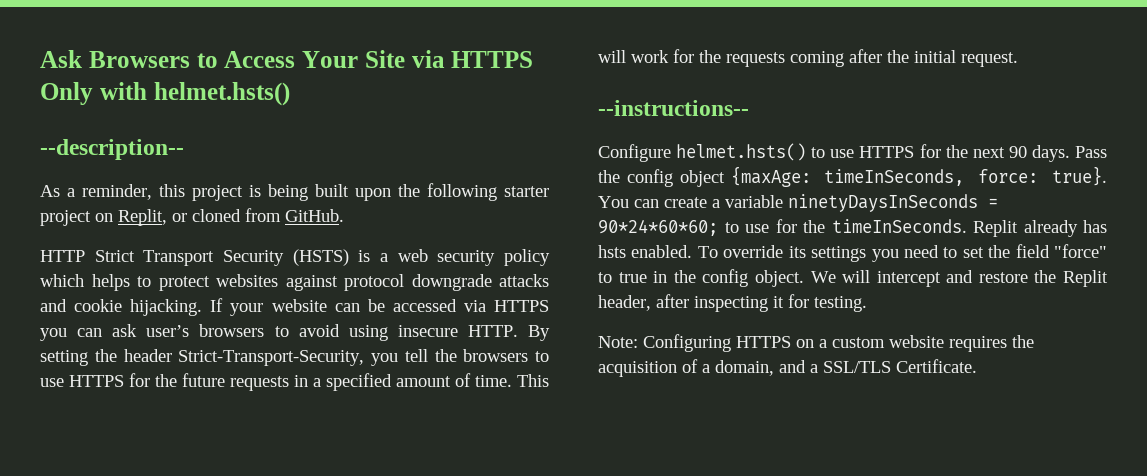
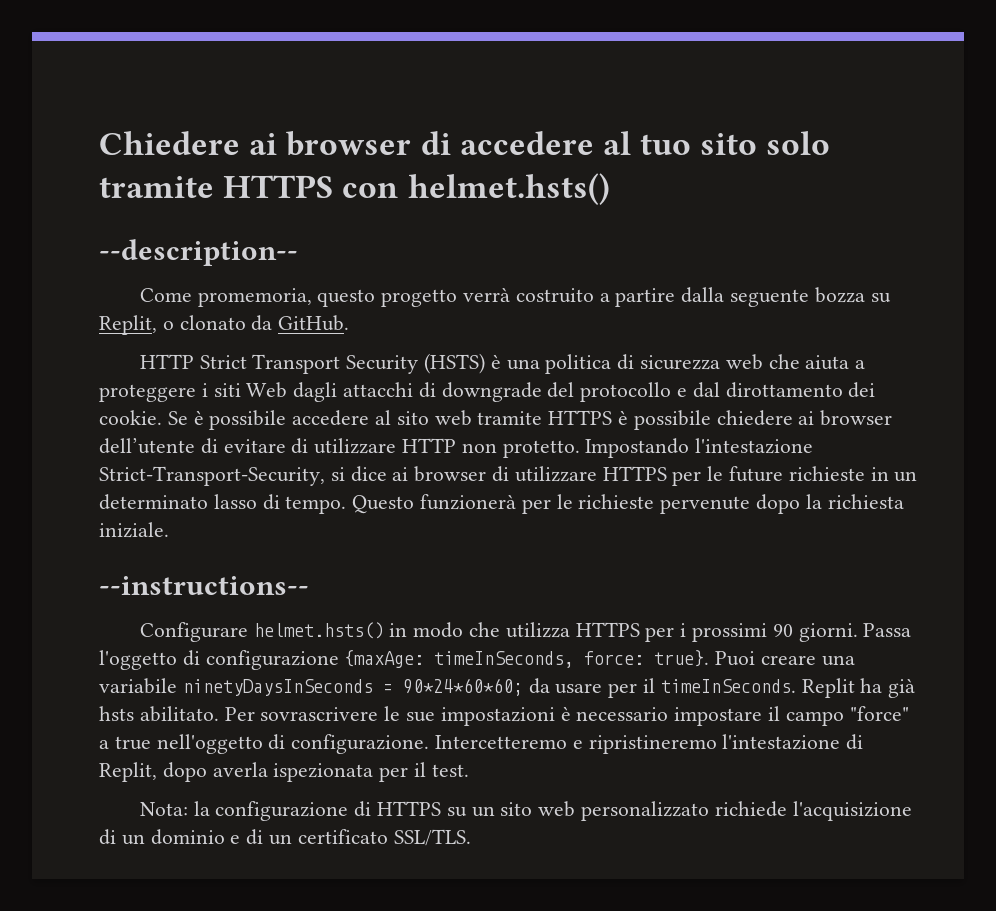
[40,50,534,68] [40,82,290,106] [40,139,184,160] [40,183,549,201] [40,208,281,226] Ask Browsers to Access Your Site via HTTPS Only with helmet.hsts() // --description-- // As a reminder, this project is being built upon the following starter project on Replit, or cloned from -> [99,131,831,156] [99,173,610,205] [99,239,298,266] [139,287,891,307] [99,315,273,335] Chiedere ai browser di accedere al tuo sito solo tramite HTTPS con helmet.hsts() // --description-- // Come promemoria, questo progetto verrà costruito a partire dalla seguente bozza su Replit, o clonato da
[358,249,550,266] [40,274,549,291] [40,298,550,316] [40,324,551,341] [40,349,549,366] [40,373,549,391] [598,49,1018,67] [598,100,749,116] [598,143,1107,162] [598,166,1107,187] [598,194,998,212] [598,219,1107,237] [598,244,1107,262] [598,269,1108,287] [598,294,867,312] [598,334,1034,352] [598,359,977,377] is a web security policy which helps to protect websites against protocol downgrade attacks and cookie hijacking. If your website can be accessed via HTTPS you can ask user’s browsers to avoid using insecure HTTP. By setting the header Strict-Transport-Security, you tell the browsers to use HTTPS for the future requests in a specified amount of time. This will work for the requests coming after the initial request. // --instructions-- // Configure helmet.hsts() to use HTTPS for the next 90 days. Pass the config object {maxAge: timeInSeconds, force: true}. You can create a variable ninetyDaysInSeconds = 90*24*60*60; to use for the timeInSeconds. Replit already has hsts enabled. To override its settings you need to set the field "force" to true in the config object. We will intercept and restore the Replit header, after inspecting it for testing. // Note: Configuring HTTPS on a custom website requires the acquisition of a domain, and a SSL/TLS Certificate. -> [490,354,866,374] [99,382,876,402] [99,410,893,430] [99,438,814,458] [99,466,918,486] [99,494,904,514] [99,522,169,538] [99,576,309,595] [139,622,912,642] [99,650,855,670] [99,678,916,698] [99,706,909,726] [99,734,864,754] [99,762,469,782] [139,801,912,821] [99,829,471,846] è una politica di sicurezza web che aiuta a proteggere i siti Web dagli attacchi di downgrade del protocollo e dal dirottamento dei cookie. Se è possibile accedere al sito web tramite HTTPS è possibile chiedere ai browser dell’utente di evitare di utilizzare HTTP non protetto. Impostando l'intestazione Strict-Transport-Security, si dice ai browser di utilizzare HTTPS per le future richieste in un determinato lasso di tempo. Questo funzionerà per le richieste pervenute dopo la richiesta iniziale. // --instructions-- // Configurare helmet.hsts() in modo che utilizza HTTPS per i prossimi 90 giorni. Passa l'oggetto di configurazione {maxAge: timeInSeconds, force: true}. Puoi creare una variabile ninetyDaysInSeconds = 90*24*60*60; da usare per il timeInSeconds. Replit ha già hsts abilitato. Per sovrascrivere le sue impostazioni è necessario impostare il campo "force" a true nell'oggetto di configurazione. Intercetteremo e ripristineremo l'intestazione di Replit, dopo averla ispezionata per il test. // Nota: la configurazione di HTTPS su un sito web personalizzato richiede l'acquisizione di un dominio e di un certificato SSL/TLS.

